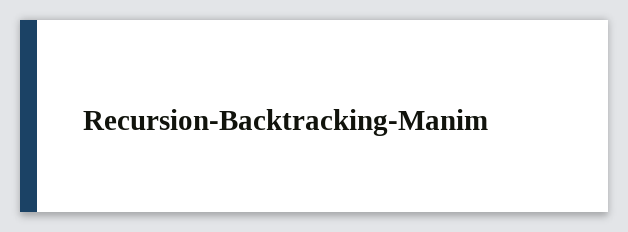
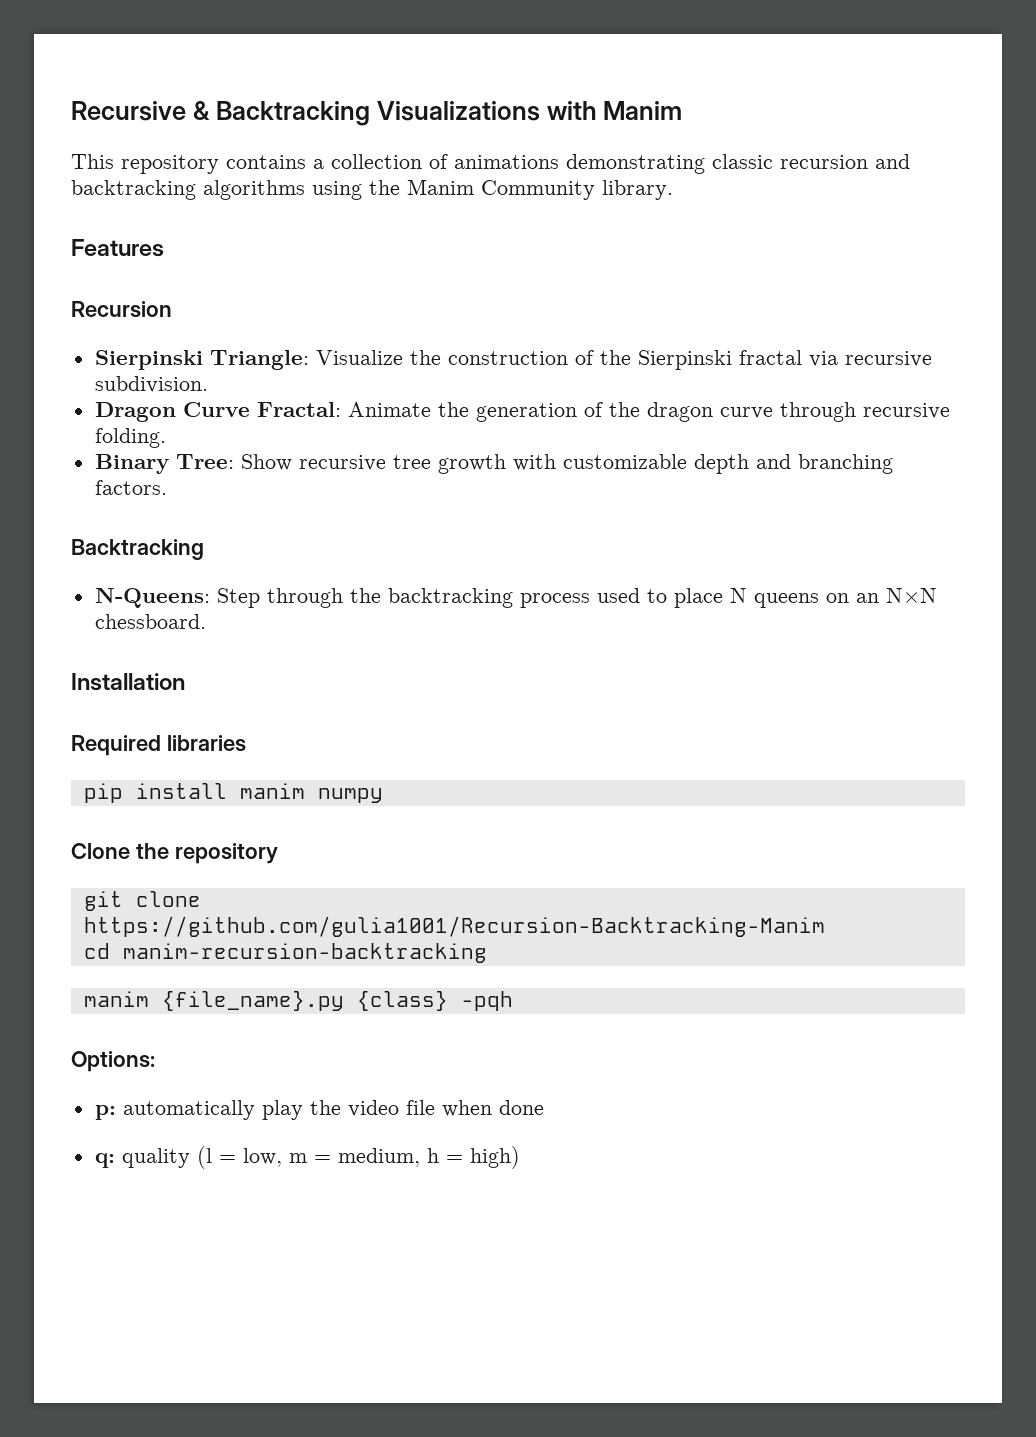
[83,109,488,136] Recursion-Backtracking-Manim -> [71,101,683,126] [71,154,910,174] [71,179,673,200] [71,239,164,257] [71,301,172,318] [94,350,932,370] [94,376,208,393] [94,402,950,422] [94,428,166,448] [94,454,893,474] [94,480,167,495] [71,539,204,560] [94,588,937,608] [94,614,206,629] [71,673,185,691] [71,735,246,756] [83,783,383,803] [71,843,278,864] [83,891,201,911] [83,916,825,937] [83,943,487,963] [83,991,513,1011] [71,1051,155,1072] [94,1100,544,1120] [94,1146,520,1169] Recursive & Backtracking Visualizations with Manim // This repository contains a collection of animations demonstrating classic recursion and backtracking algorithms using the Manim Community library. // Features // Recursion // Sierpinski Triangle: Visualize the construction of the Sierpinski fractal via recursive subdivision. // Dragon Curve Fractal: Animate the generation of the dragon curve through recursive folding. // Binary Tree: Show recursive tree growth with customizable depth and branching factors. // Backtracking // N-Queens: Step through the backtracking process used to place N queens on an N×N chessboard. // Installation // Required libraries // pip install manim numpy // Clone the repository // git clone https://github.com/gulia1001/Recursion-Backtracking-Manim // cd manim-recursion-backtracking // manim {file_name}.py {class} -pqh // Options: // p: automatically play the video file when done // q: quality (l = low, m = medium, h = high)

